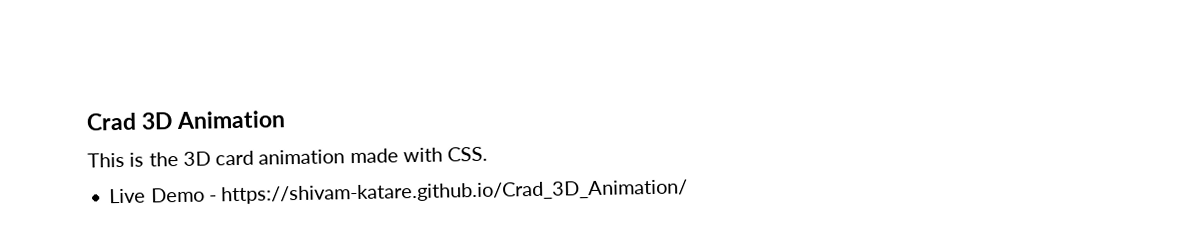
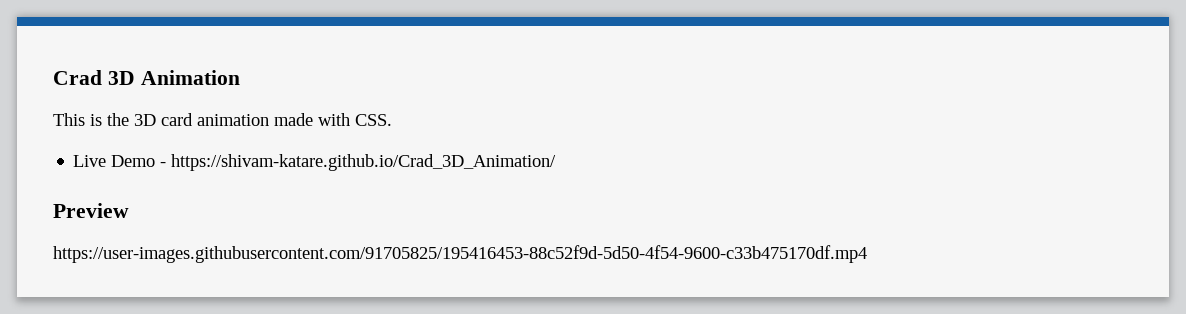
(689, 192) none -> [53,203,129,218] [53,245,867,263] // Preview // https://user-images.githubusercontent.com/91705825/195416453-88c52f9d-5d50-4f54-9600-c33b475170df.mp4

